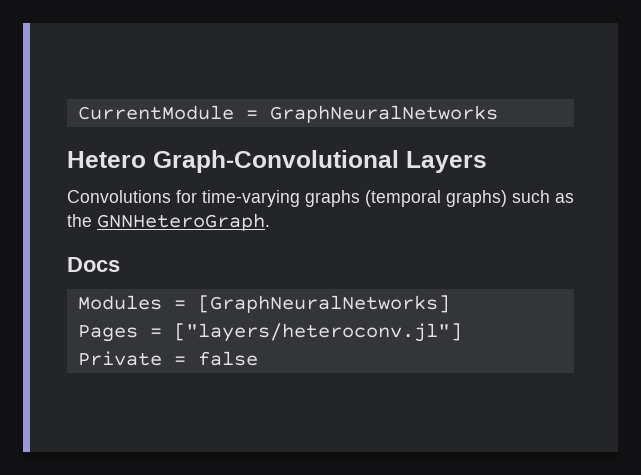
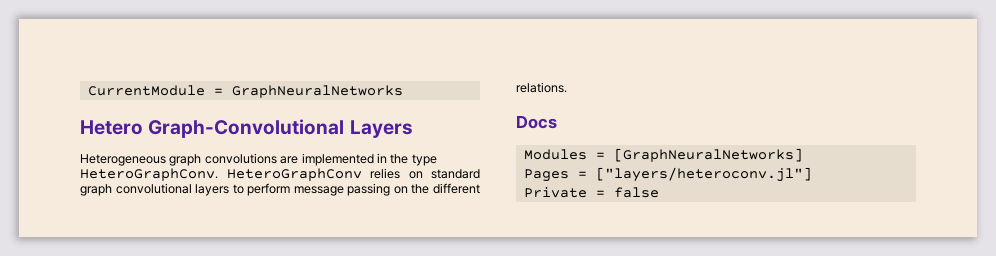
[67,190,574,207] [67,213,270,231] Convolutions for time-varying graphs (temporal graphs) such as the GNNHeteroGraph. -> [80,153,437,166] [80,168,480,181] [80,183,480,196] [516,82,567,93] Heterogeneous graph convolutions are implemented in the type HeteroGraphConv. HeteroGraphConv relies on standard graph convolutional layers to perform message passing on the different relations.

